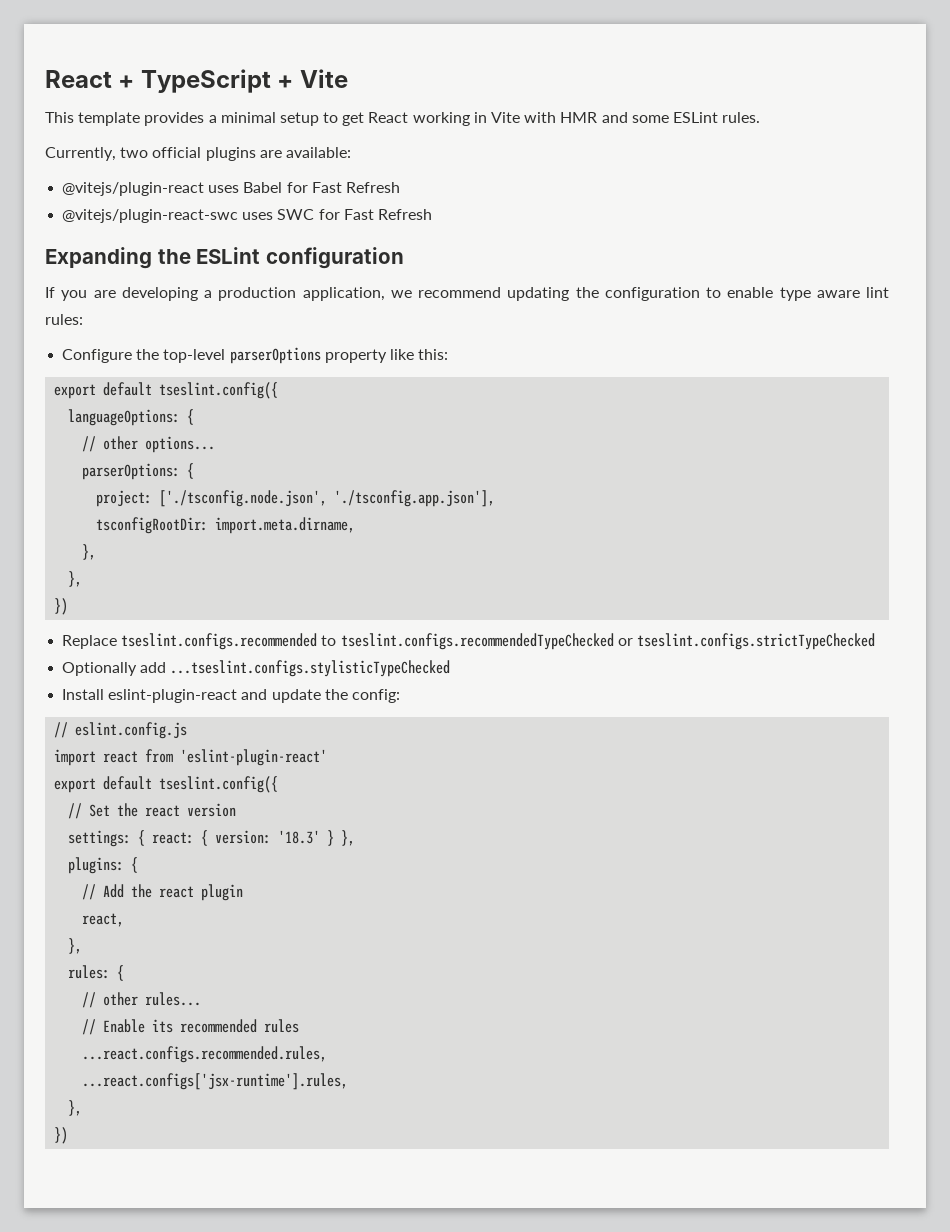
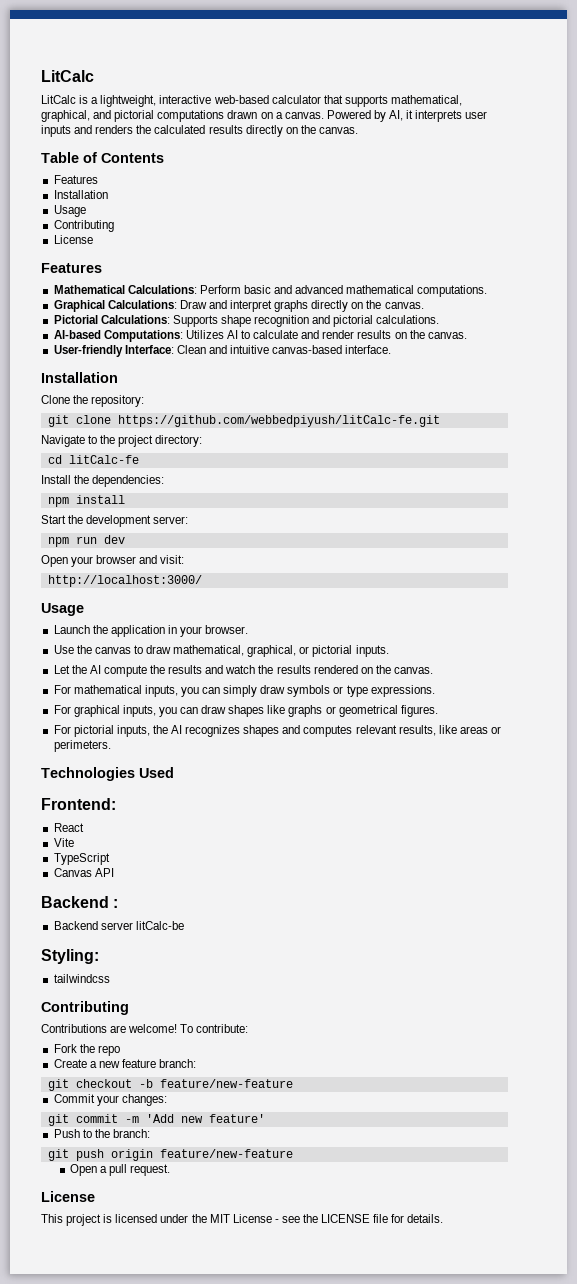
[45,69,348,93] [45,112,761,126] [45,147,351,161] [62,182,400,196] [62,209,432,223] [45,247,404,269] [45,287,889,301] [45,314,83,325] [62,347,449,364] [54,382,279,399] [68,409,195,426] [82,436,216,453] [82,463,195,480] [96,490,496,507] [96,517,356,534] [82,544,97,560] [68,571,83,587] [54,598,69,615] [62,633,875,650] [62,660,451,677] [62,689,400,703] [54,722,188,739] [54,749,328,766] [54,776,279,793] [68,803,237,819] [68,830,356,847] [68,857,139,874] [82,884,244,901] [82,913,125,927] [68,938,83,954] [68,965,125,981] [82,992,202,1008] [82,1019,300,1035] [82,1046,328,1063] [82,1073,349,1090] [68,1100,83,1116] [54,1127,69,1144] React + TypeScript + Vite // This template provides a minimal setup to get React working in Vite with HMR and some ESLint rules. // Currently, two official plugins are available: // @vitejs/plugin-react uses Babel for Fast Refresh // @vitejs/plugin-react-swc uses SWC for Fast Refresh // Expanding the ESLint configuration // If you are developing a production application, we recommend updating the configuration to enable type aware lint rules: // Configure the top-level parserOptions property like this: // export default tseslint.config({ // languageOptions: { // // other options... // parserOptions: { // project: ['./tsconfig.node.json', './tsconfig.app.json'], // tsconfigRootDir: import.meta.dirname, // }, // }, // }) // Replace tseslint.configs.recommended to tseslint.configs.recommendedTypeChecked or tseslint.configs.strictTypeChecked // Optionally add ...tseslint.configs.stylisticTypeChecked // Install eslint-plugin-react and update the config: // // eslint.config.js // import react from 'eslint-plugin-react' // export default tseslint.config({ // // Set the react version // settings: { react: { version: '18.3' } }, // plugins: { // // Add the react plugin // react, // }, // rules: { // // other rules... // // Enable its recommended rules // ...react.configs.recommended.rules, // ...react.configs['jsx-runtime'].rules, // }, // }) -> [41,70,94,82] [41,95,462,107] [41,110,488,122] [41,125,358,137] [41,152,164,163] [53,175,98,184] [53,190,108,199] [53,205,86,217] [53,220,114,232] [53,235,93,244] [41,263,102,273] [53,285,488,297] [53,300,424,312] [53,315,440,327] [53,330,467,342] [53,345,392,357] [41,372,118,383] [41,395,145,407] [47,415,440,427] [41,435,203,447] [47,455,139,464] [41,475,165,487] [47,495,125,507] [41,515,189,527] [47,535,125,547] [41,555,185,567] [47,575,202,587] [41,603,84,616] [53,625,249,637] [53,645,389,657] [53,665,434,677] [53,685,435,697] [53,705,438,717] [53,725,502,737] [53,740,111,752] [41,767,174,781] [41,798,116,810] [53,823,84,832] [53,838,74,847] [53,853,110,865] [53,868,114,877] [41,896,119,908] [53,921,184,930] [41,949,99,964] [53,974,110,983] [41,1001,129,1015] [41,1024,249,1033] [53,1044,120,1056] [53,1059,197,1068] [47,1079,293,1091] [53,1094,167,1106] [47,1114,265,1126] [53,1129,150,1138] [47,1149,293,1161] [70,1164,171,1176] [41,1191,95,1202] [41,1214,444,1226] LitCalc // LitCalc is a lightweight, interactive web-based calculator that supports mathematical, graphical, and pictorial computations drawn on a canvas. Powered by AI, it interprets user inputs and renders the calculated results directly on the canvas. // Table of Contents // Features // Installation // Usage // Contributing // License // Features // Mathematical Calculations: Perform basic and advanced mathematical computations. // Graphical Calculations: Draw and interpret graphs directly on the canvas. // Pictorial Calculations: Supports shape recognition and pictorial calculations. // AI-based Computations: Utilizes AI to calculate and render results on the canvas. // User-friendly Interface: Clean and intuitive canvas-based interface. // Installation // Clone the repository: // git clone https://github.com/webbedpiyush/litCalc-fe.git // Navigate to the project directory: // cd litCalc-fe // Install the dependencies: // npm install // Start the development server: // npm run dev // Open your browser and visit: // http://localhost:3000/ // Usage // Launch the application in your browser. // Use the canvas to draw mathematical, graphical, or pictorial inputs. // Let the AI compute the results and watch the results rendered on the canvas. // For mathematical inputs, you can simply draw symbols or type expressions. // For graphical inputs, you can draw shapes like graphs or geometrical figures. // For pictorial inputs, the AI recognizes shapes and computes relevant results, like areas or perimeters. // Technologies Used // Frontend: // React // Vite // TypeScript // Canvas API // Backend : // Backend server litCalc-be // Styling: // tailwindcss // Contributing // Contributions are welcome! To contribute: // Fork the repo // Create a new feature branch: // git checkout -b feature/new-feature // Commit your changes: // git commit -m 'Add new feature' // Push to the branch: // git push origin feature/new-feature // Open a pull request. // License // This project is licensed under the MIT License - see the LICENSE file for details.

